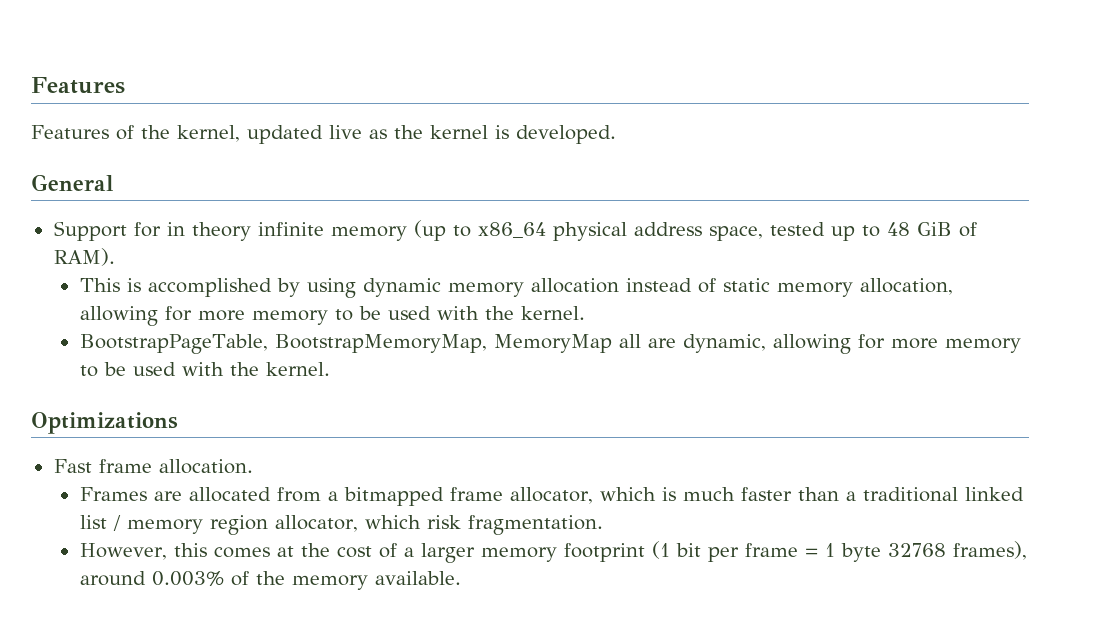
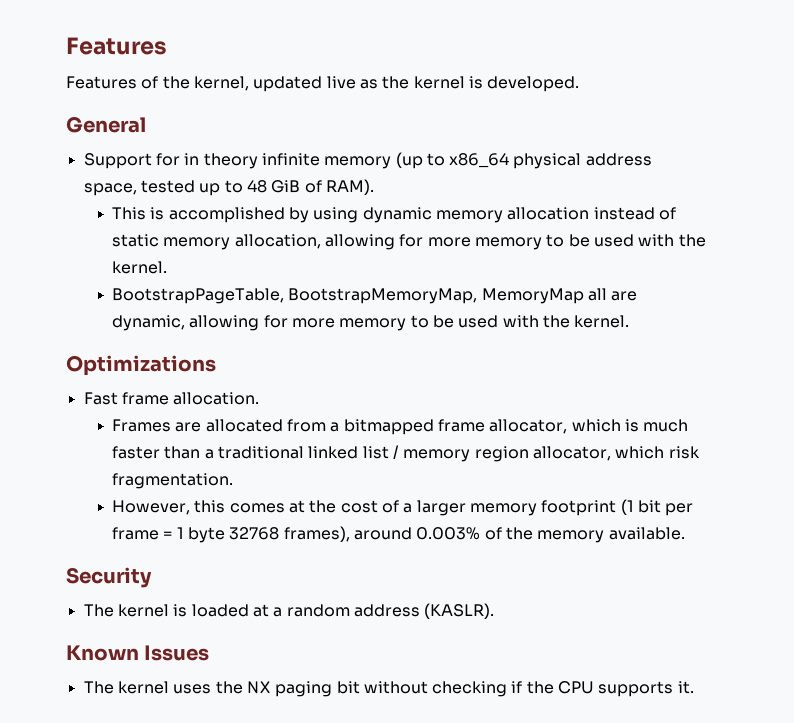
(461, 578) none -> [66,567,152,588] [83,603,495,619] [66,645,210,661] [83,681,694,697] // Security // The kernel is loaded at a random address (KASLR). // Known Issues // The kernel uses the NX paging bit without checking if the CPU supports it.

